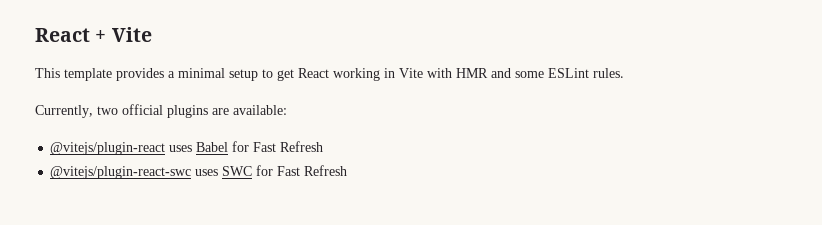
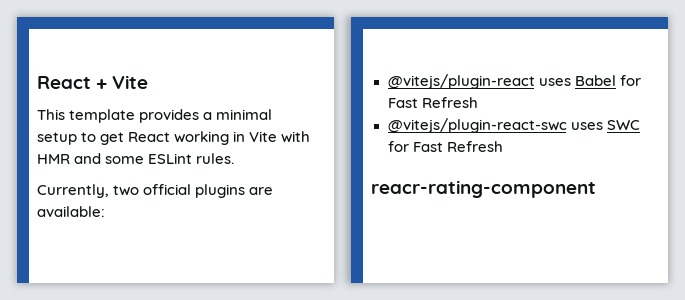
(348, 170) none -> [371,180,596,198] // reacr-rating-component

